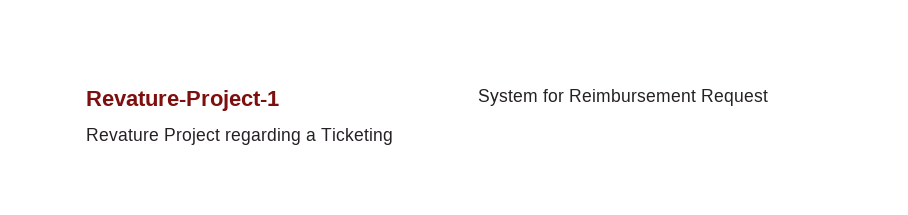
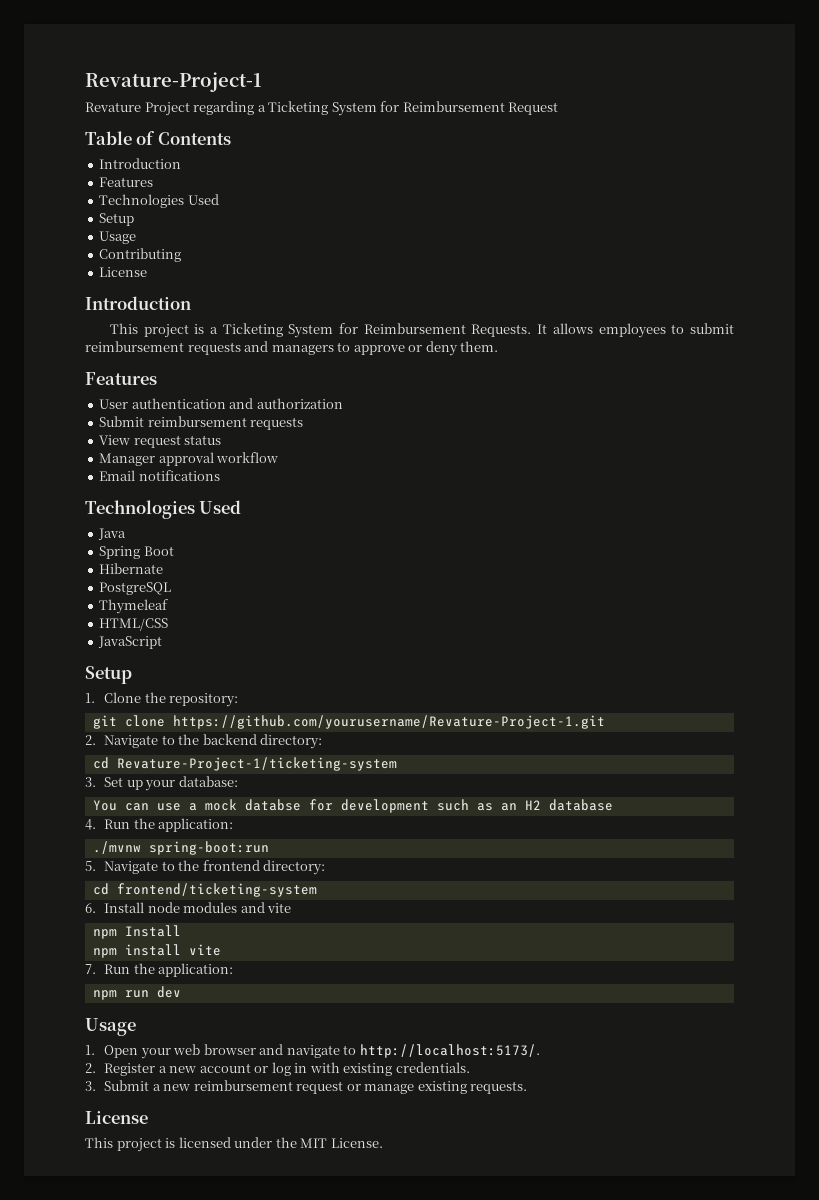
(768, 97) none -> [85,131,231,145] [99,158,182,169] [99,177,154,187] [99,194,219,208] [99,213,135,226] [99,231,137,244] [99,248,182,262] [99,267,148,277] [85,296,191,310] [109,323,734,338] [85,341,499,356] [85,372,157,385] [99,398,343,409] [99,416,304,430] [99,435,222,448] [99,452,279,466] [99,470,220,481] [85,500,242,519] [98,528,127,540] [99,546,174,559] [99,563,164,574] [99,582,172,595] [99,599,169,614] [99,618,169,631] [98,636,163,649] [85,666,132,684] [85,692,239,707] [92,715,605,729] [85,734,323,749] [92,757,397,771] [85,776,238,791] [92,799,613,813] [85,818,234,832] [92,841,269,855] [85,860,326,875] [92,883,317,897] [85,902,292,913] [92,925,181,939] [92,944,221,958] [85,963,234,977] [92,986,181,1000] [85,1018,136,1036] [85,1044,540,1059] [85,1062,470,1076] [85,1080,528,1094] [85,1111,148,1124] [85,1137,383,1152] // Table of Contents // Introduction // Features // Technologies Used // Setup // Usage // Contributing // License // Introduction // This project is a Ticketing System for Reimbursement Requests. It allows employees to submit reimbursement requests and managers to approve or deny them. // Features // User authentication and authorization // Submit reimbursement requests // View request status // Manager approval workflow // Email notifications // Technologies Used // Java // Spring Boot // Hibernate // PostgreSQL // Thymeleaf // HTML/CSS // JavaScript // Setup // 1. Clone the repository: // git clone https://github.com/yourusername/Revature-Project-1.git // 2. Navigate to the backend directory: // cd Revature-Project-1/ticketing-system // 3. Set up your database: // You can use a mock databse for development such as an H2 database // 4. Run the application: // ./mvnw spring-boot:run // 5. Navigate to the frontend directory: // cd frontend/ticketing-system // 6. Install node modules and vite // npm Install // npm install vite // 7. Run the application: // npm run dev // Usage // 1. Open your web browser and navigate to http://localhost:5173/. // 2. Register a new account or log in with existing credentials. // 3. Submit a new reimbursement request or manage existing requests. // License // This project is licensed under the MIT License.

